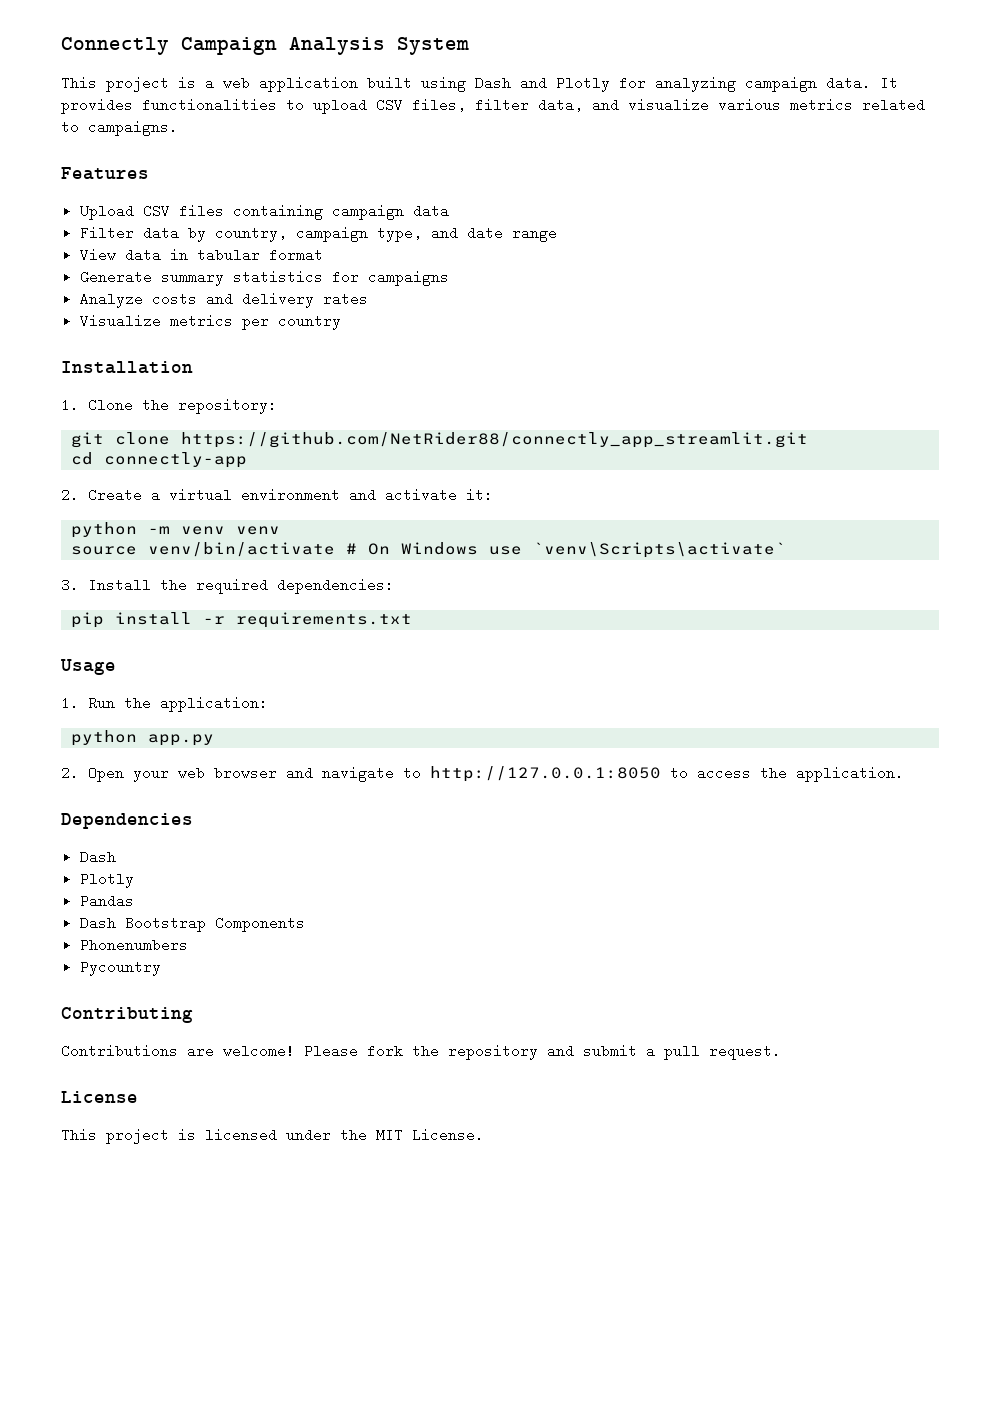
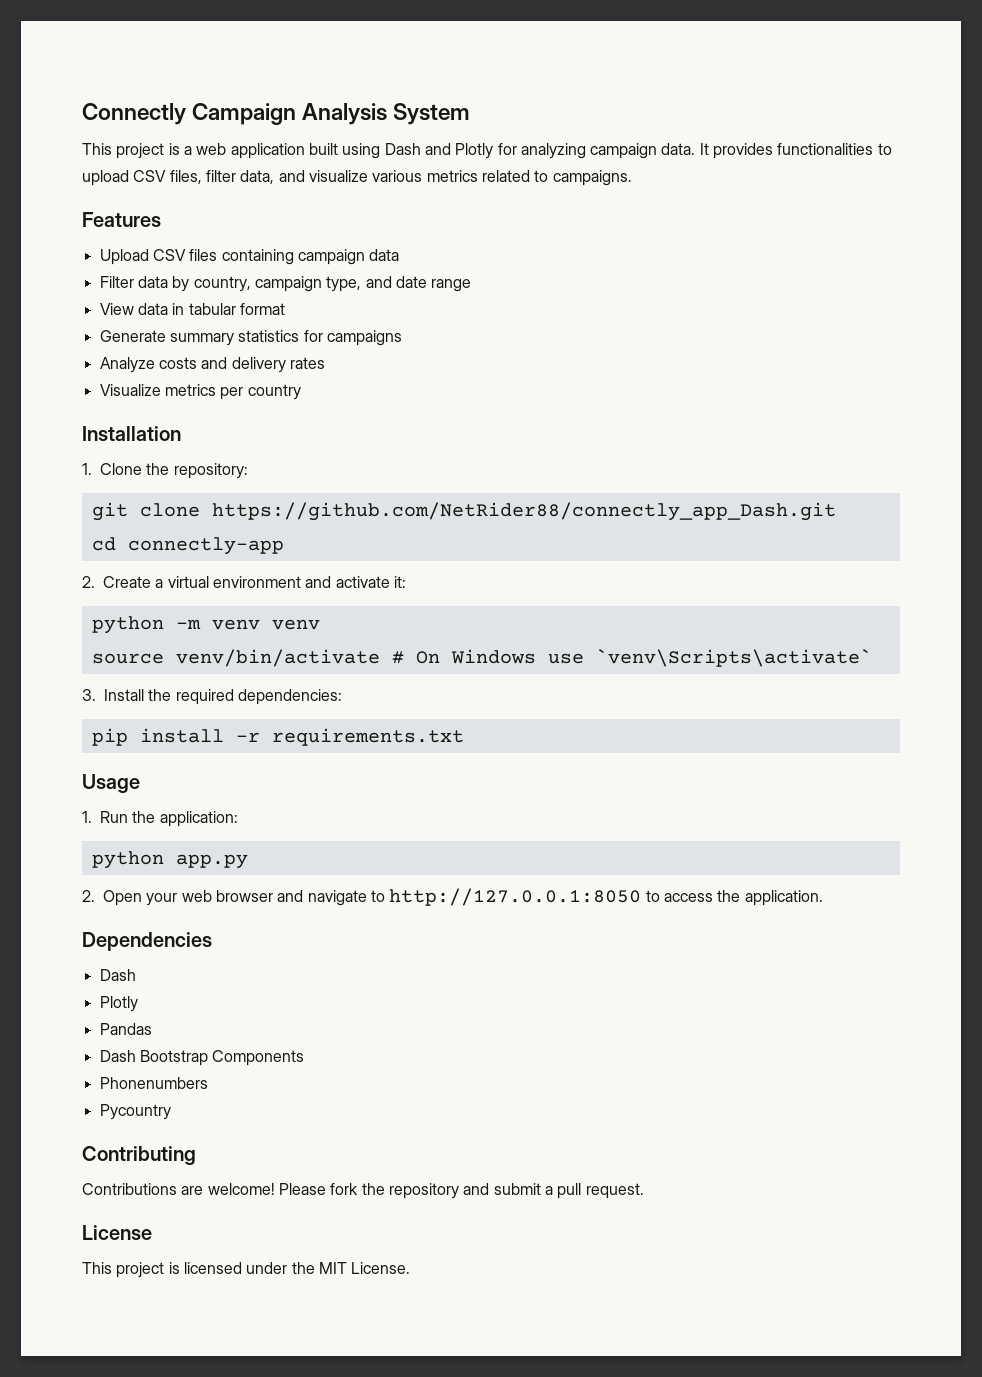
[181,432,809,448] https://github.com/NetRider88/connectly_app_streamlit.git -> [211,502,836,521] https://github.com/NetRider88/connectly_app_Dash.git

